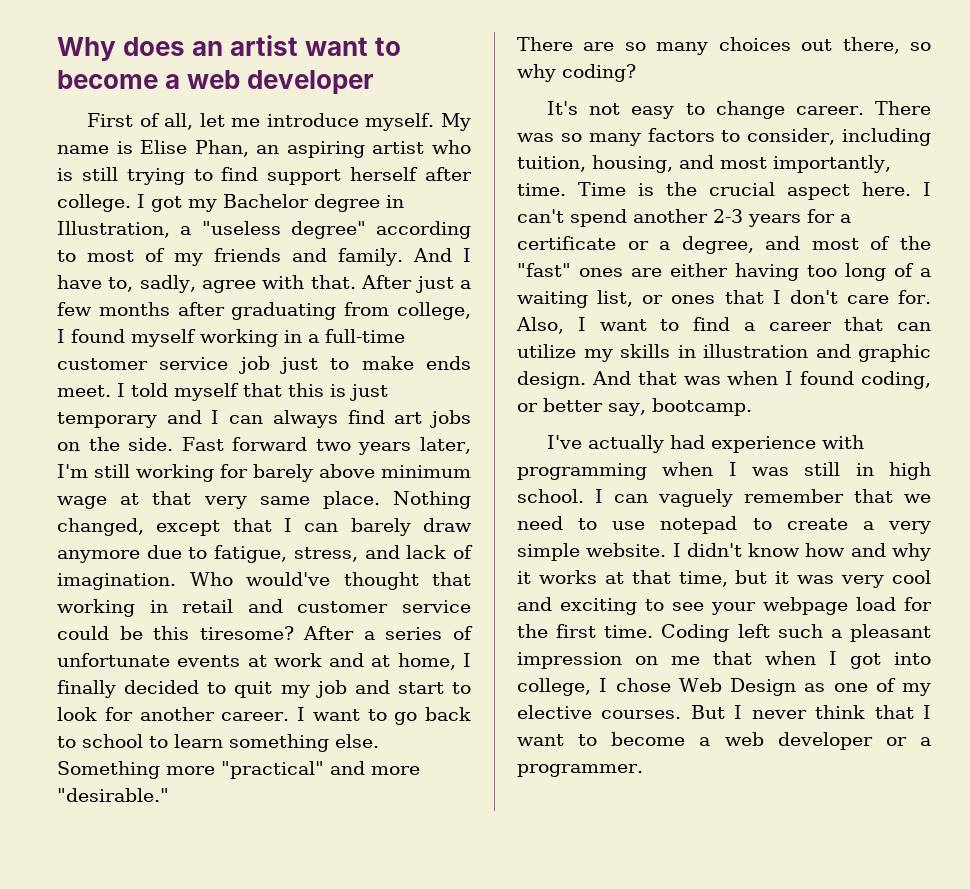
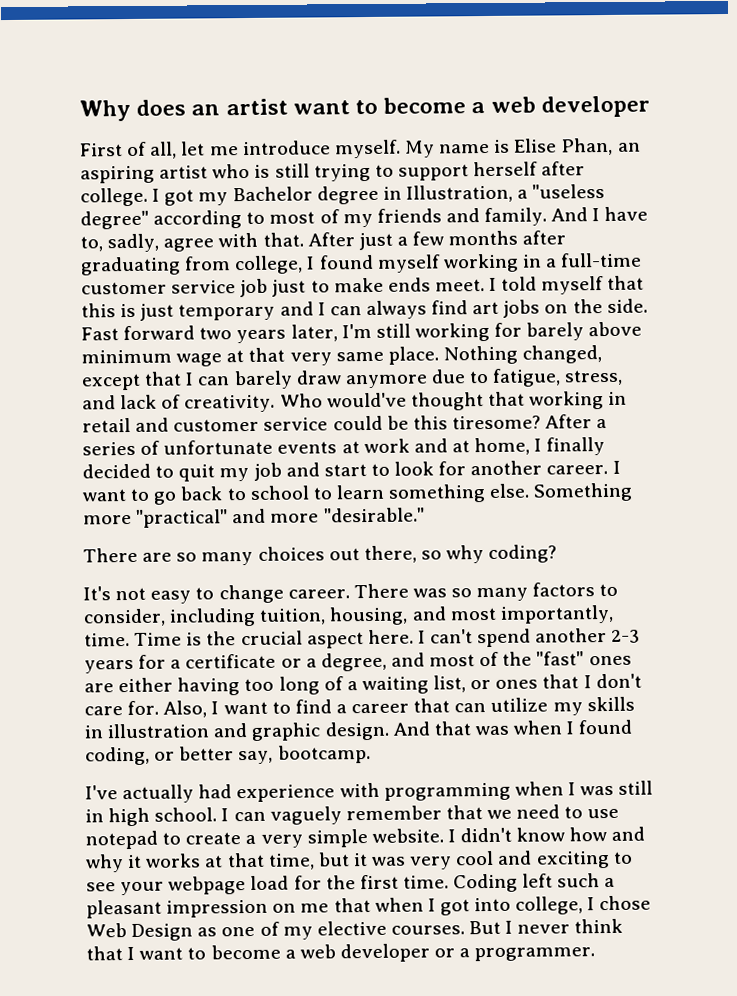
[221,167,259,181] find -> (394, 170) none
[57,573,176,590] imagination. -> [184,394,276,413] creativity.

